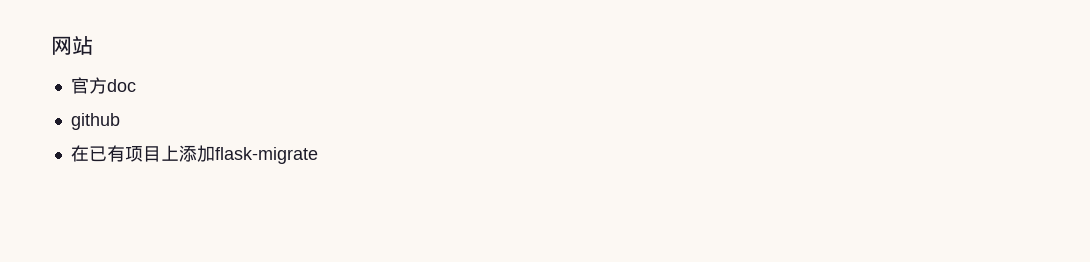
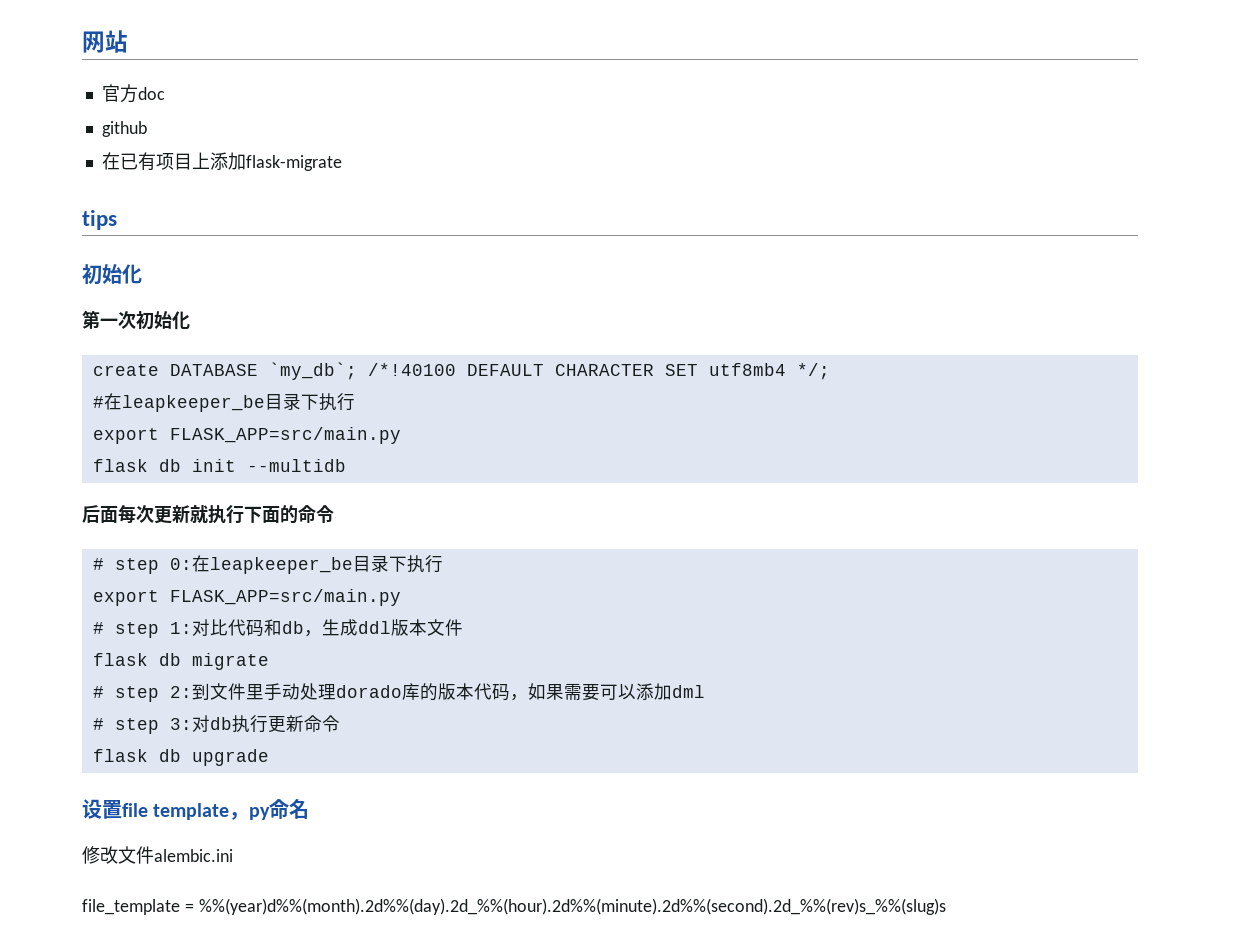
(318, 155) none -> [82,210,117,230] [82,264,142,285] [82,310,190,330] [92,362,830,380] [92,393,355,412] [92,427,401,444] [92,459,346,472] [82,504,334,524] [92,555,443,574] [92,589,401,606] [92,619,463,638] [92,653,269,670] [92,683,705,702] [92,715,340,734] [92,749,269,766] [82,799,310,820] [82,846,233,864] [82,898,946,915] // tips // 初始化 // 第一次初始化 // create DATABASE `my_db`; /*!40100 DEFAULT CHARACTER SET utf8mb4 */; // #在leapkeeper_be目录下执行 // export FLASK_APP=src/main.py // flask db init --multidb // 后面每次更新就执行下面的命令 // # step 0:在leapkeeper_be目录下执行 // export FLASK_APP=src/main.py // # step 1:对比代码和db，生成ddl版本文件 // flask db migrate // # step 2:到文件里手动处理dorado库的版本代码，如果需要可以添加dml // # step 3:对db执行更新命令 // flask db upgrade // 设置file template，py命名 // 修改文件alembic.ini // file_template = %%(year)d%%(month).2d%%(day).2d_%%(hour).2d%%(minute).2d%%(second).2d_%%(rev)s_%%(slug)s

